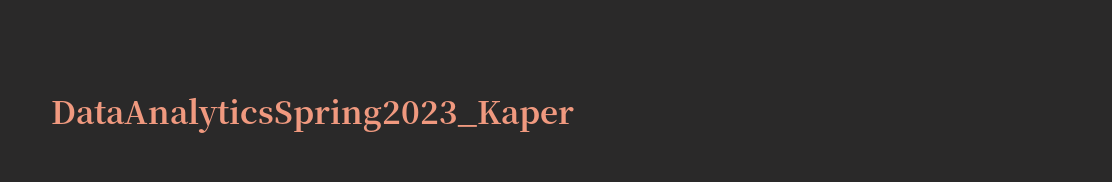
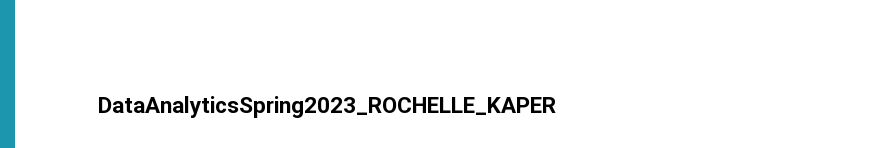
[51,97,574,133] DataAnalyticsSpring2023_Kaper -> [98,96,556,118] DataAnalyticsSpring2023_ROCHELLE_KAPER

